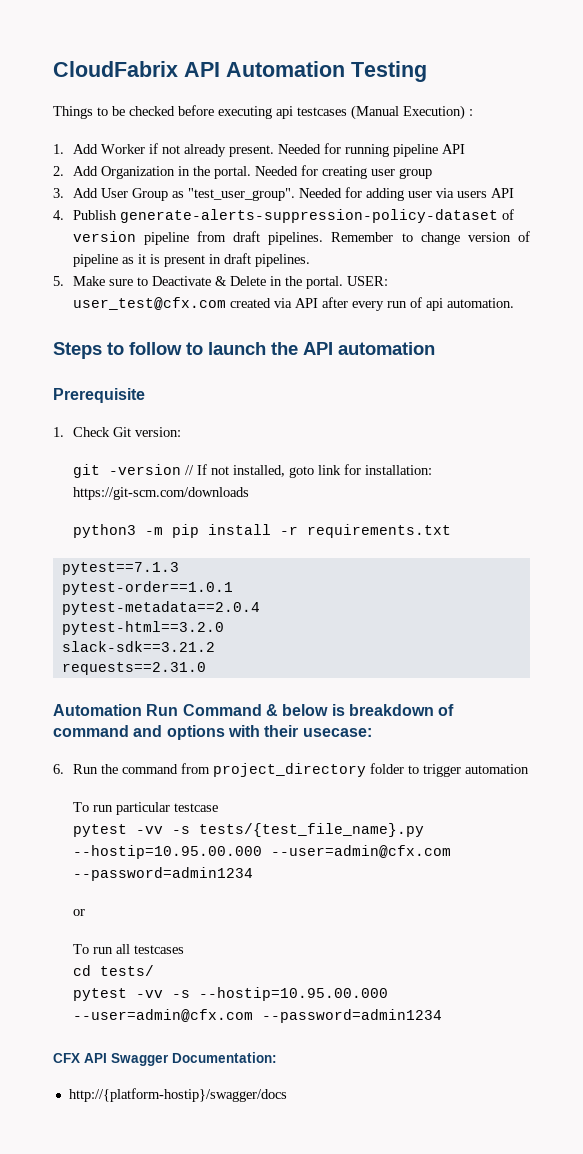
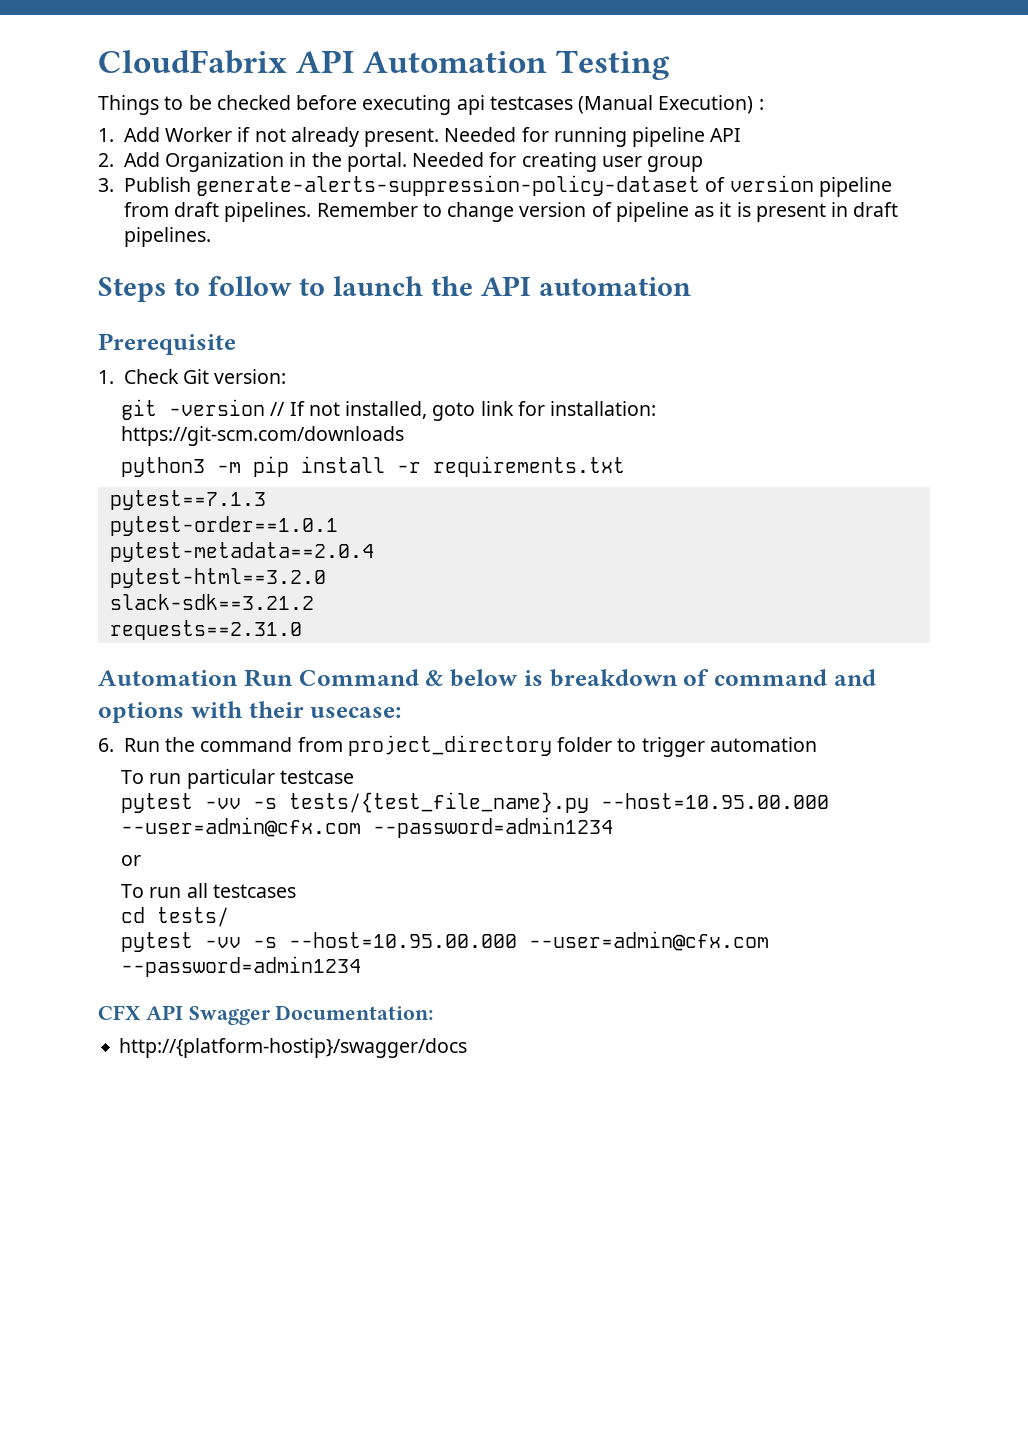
[72,187,514,201] [53,210,64,220] Add User Group as "test_user_group". Needed for adding user via users API // 4. -> (114, 185) none
[53,276,388,289] [72,297,514,311] // 5. Make sure to Deactivate & Delete in the portal. USER: user_test@cfx.com created via API after every run of api automation. -> (211, 237) none
[72,845,262,859] --hostip=10.95.00.000 -> [601,793,830,809] --host=10.95.00.000
[198,987,388,1001] --hostip=10.95.00.000 -> [289,932,518,948] --host=10.95.00.000

